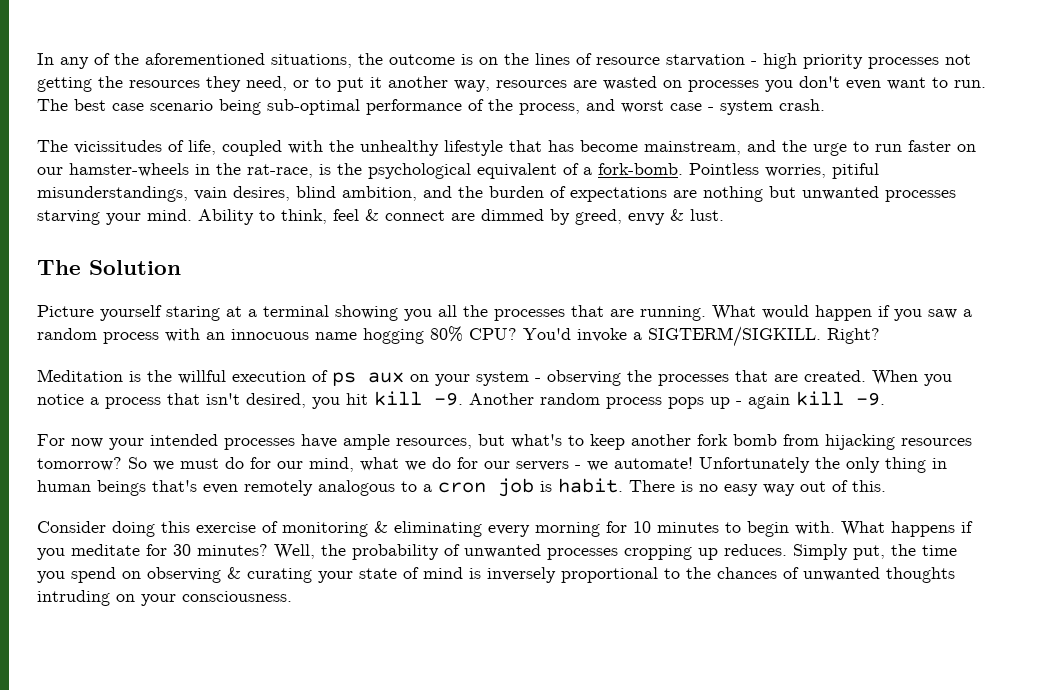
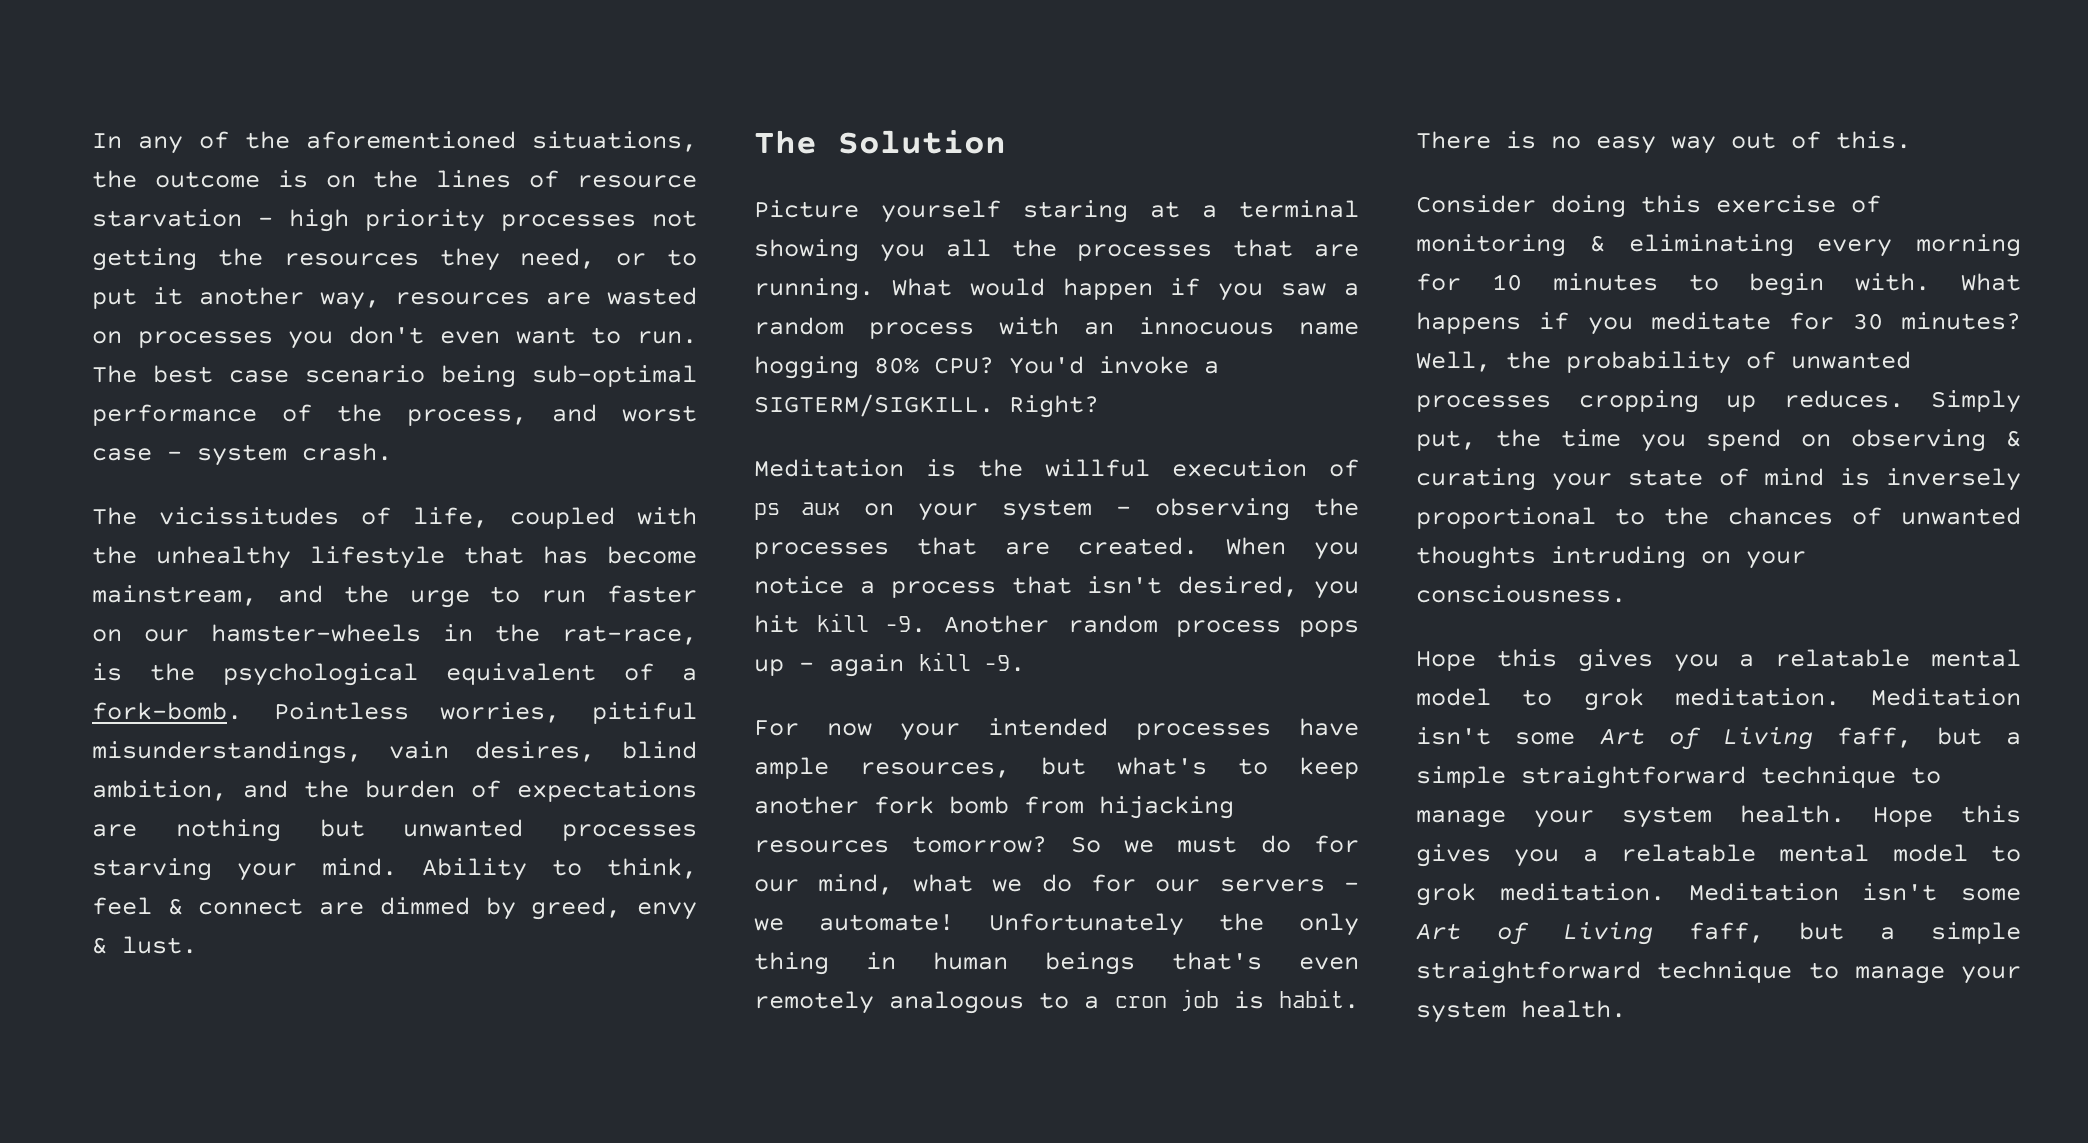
(292, 596) none -> [1416,649,2021,672] [1416,688,2021,711] [1416,727,2021,750] [1416,766,1941,789] [1416,805,2021,828] [1416,844,2021,867] [1416,883,2021,906] [1416,922,2021,945] [1416,961,2021,984] [1416,1000,1626,1023] // Hope this gives you a relatable mental model to grok meditation. Meditation isn't some Art of Living faff, but a simple straightforward technique to manage your system health. Hope this gives you a relatable mental model to grok meditation. Meditation isn't some Art of Living faff, but a simple straightforward technique to manage your system health.

